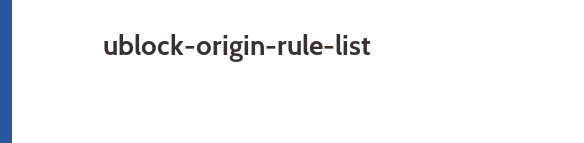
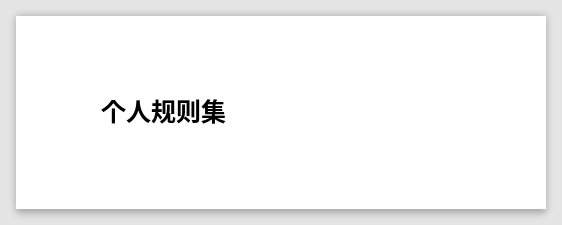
[103,34,371,62] ublock-origin-rule-list -> [101,99,226,124] 个人规则集

